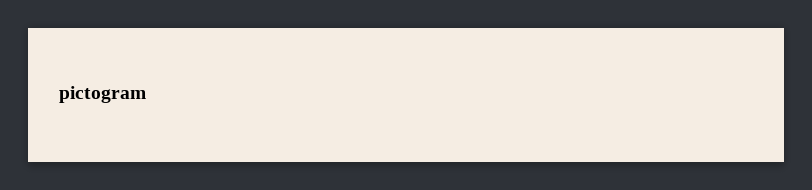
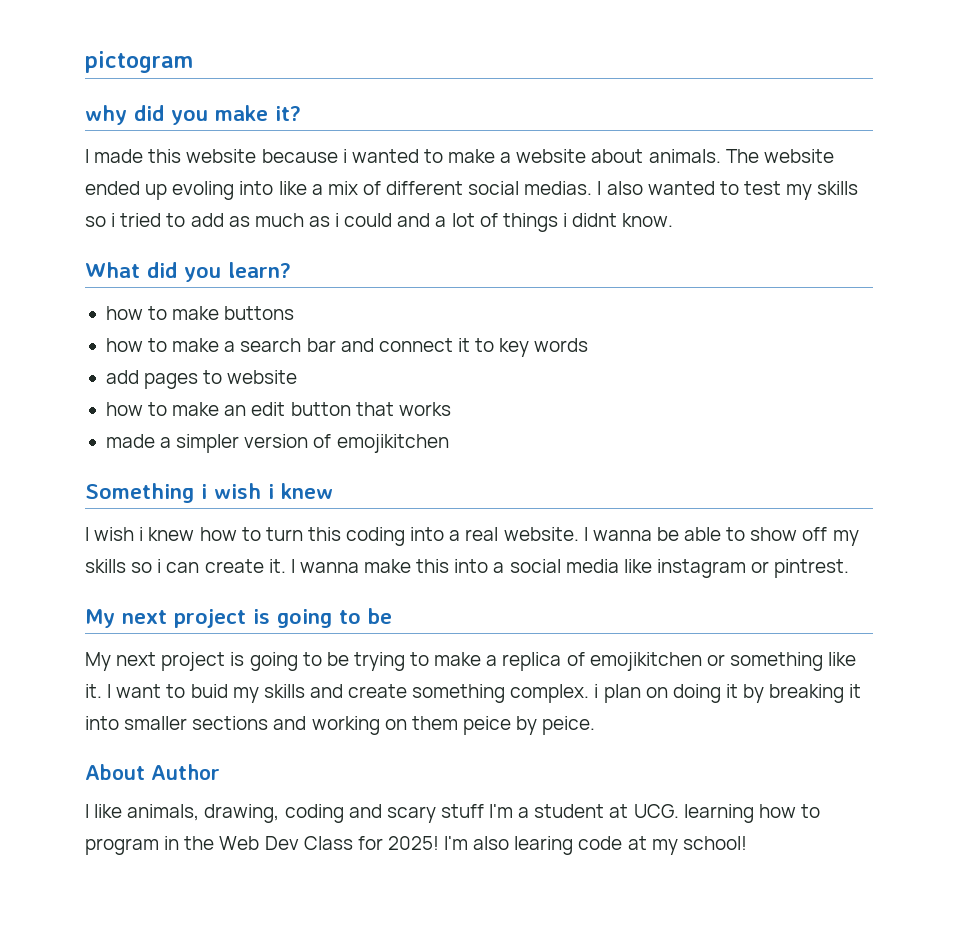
(146, 94) none -> [85,105,301,125] [85,149,834,163] [85,181,859,200] [85,213,674,232] [85,262,291,282] [105,306,295,320] [105,338,589,357] [105,370,298,389] [105,402,451,416] [105,434,449,453] [85,483,333,503] [85,527,859,546] [85,559,850,578] [85,608,392,628] [85,652,857,671] [85,684,862,703] [85,716,596,735] [85,764,220,780] [85,804,820,823] [85,836,747,855] // why did you make it? // I made this website because i wanted to make a website about animals. The website ended up evoling into like a mix of different social medias. I also wanted to test my skills so i tried to add as much as i could and a lot of things i didnt know. // What did you learn? // how to make buttons // how to make a search bar and connect it to key words // add pages to website // how to make an edit button that works // made a simpler version of emojikitchen // Something i wish i knew // I wish i knew how to turn this coding into a real website. I wanna be able to show off my skills so i can create it. I wanna make this into a social media like instagram or pintrest. // My next project is going to be // My next project is going to be trying to make a replica of emojikitchen or something like it. I want to buid my skills and create something complex. i plan on doing it by breaking it into smaller sections and working on them peice by peice. // About Author // I like animals, drawing, coding and scary stuff I'm a student at UCG. learning how to program in the Web Dev Class for 2025! I'm also learing code at my school!

